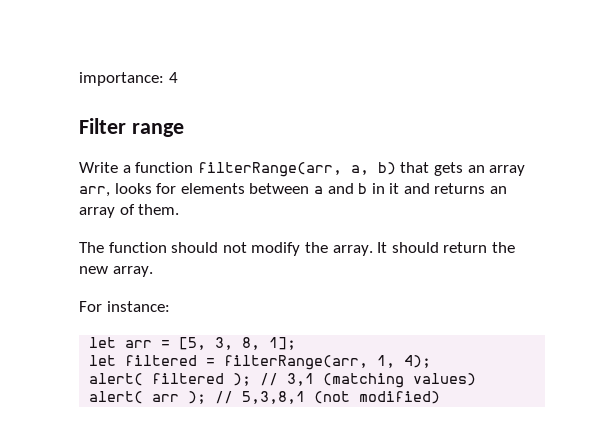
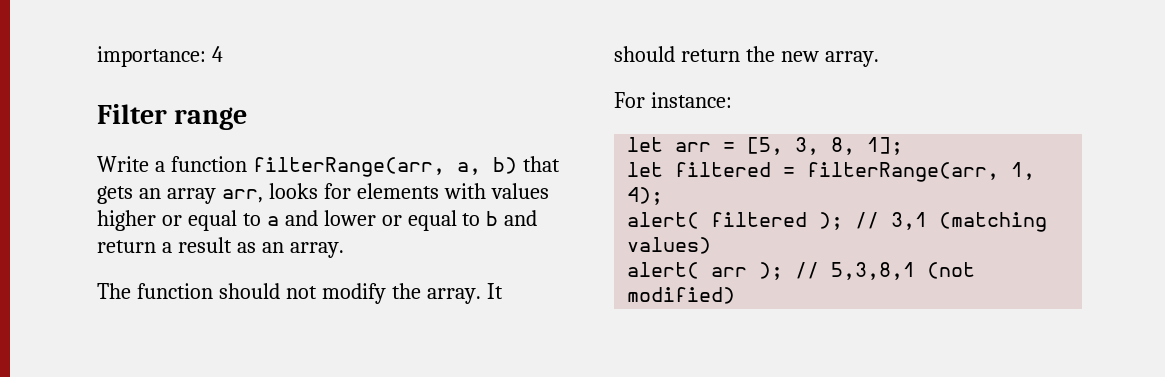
[249,183,508,194] [79,204,180,218] between a and b in it and returns an array of them. -> [443,183,549,199] [97,210,538,231] [97,237,344,258] with values higher or equal to a and lower or equal to b and return a result as an array.

